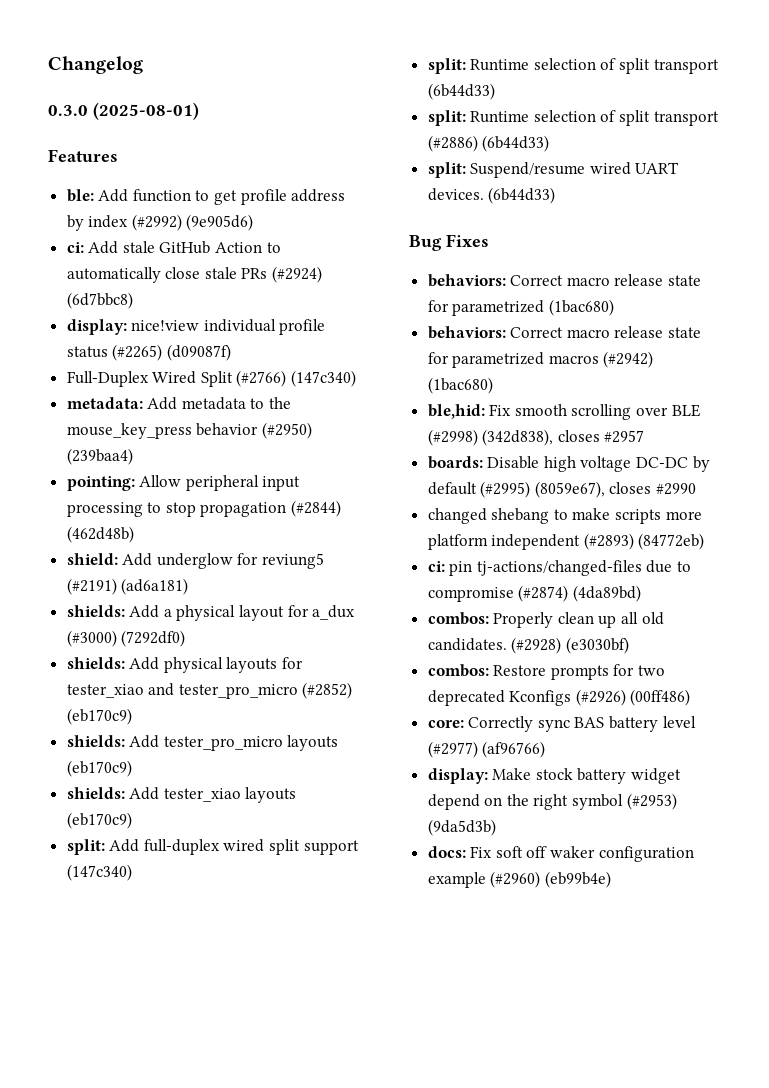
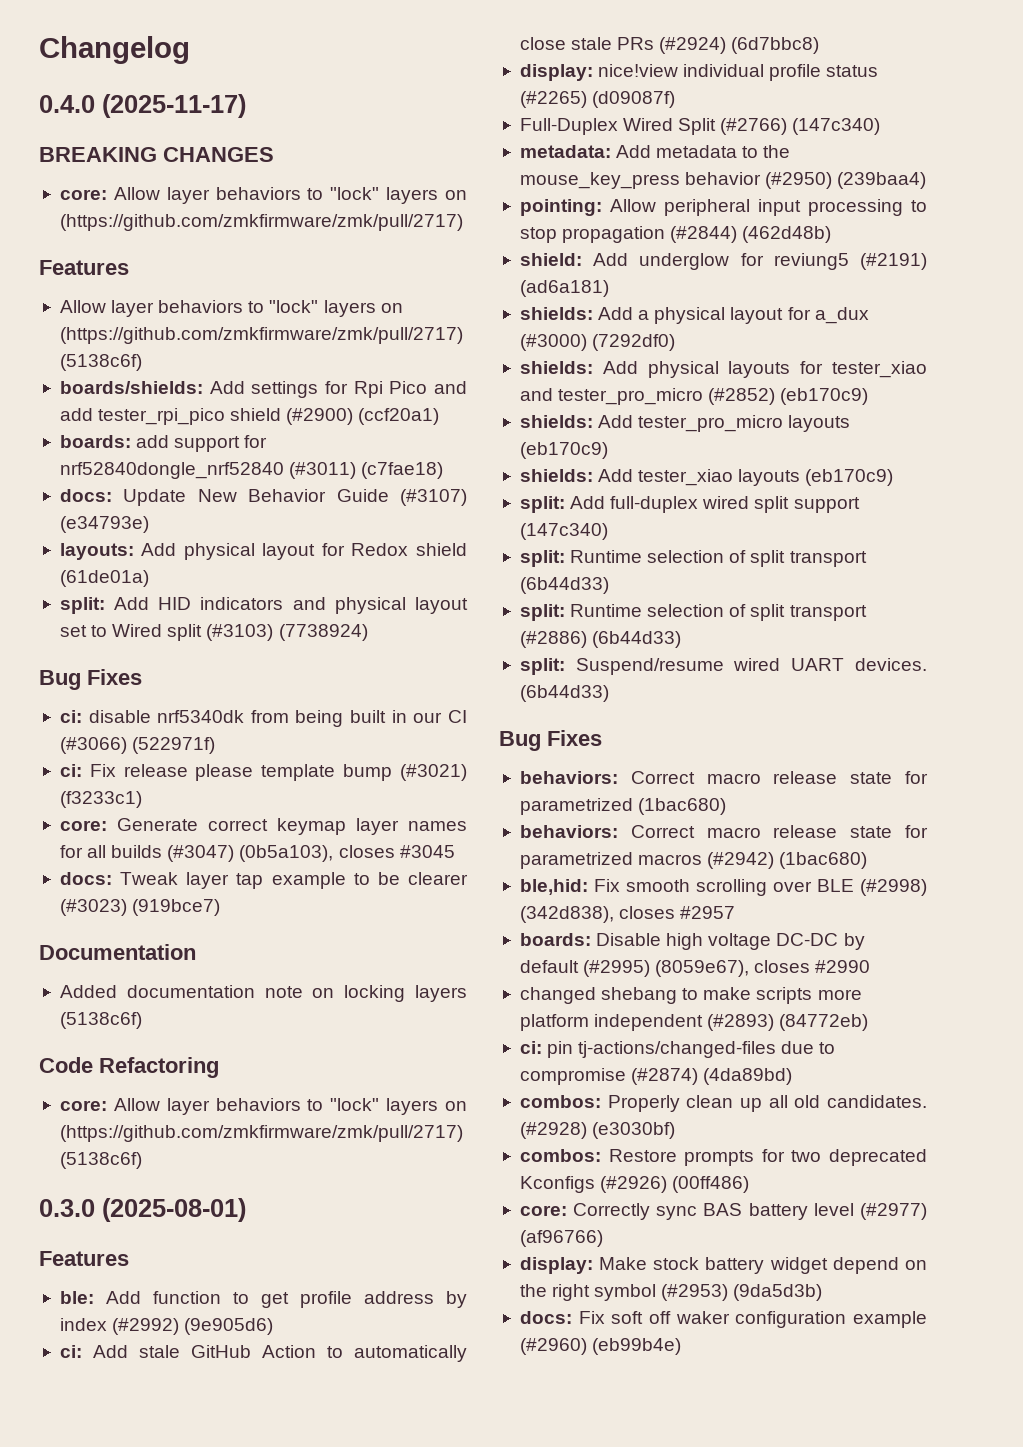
(143, 65) none -> [39,94,246,118] [39,147,274,162] [59,187,467,204] [59,214,463,231] [39,260,129,275] [59,300,403,317] [59,327,463,344] [59,354,142,371] [59,381,467,398] [59,408,440,425] [59,435,268,452] [59,462,444,479] [59,489,468,506] [59,516,149,533] [59,543,467,560] [59,570,149,587] [59,597,468,614] [59,624,368,641] [39,669,142,690] [59,710,467,727] [59,737,216,754] [59,764,468,781] [59,791,142,808] [59,818,467,835] [59,845,455,862] [59,872,468,889] [59,899,221,916] [39,944,196,960] [59,985,468,1002] [59,1012,142,1029] [39,1057,219,1078] [59,1098,467,1115] [59,1125,463,1142] [59,1152,142,1169] // 0.4.0 (2025-11-17) // BREAKING CHANGES // core: Allow layer behaviors to "lock" layers on (https://github.com/zmkfirmware/zmk/pull/2717) // Features // Allow layer behaviors to "lock" layers on (https://github.com/zmkfirmware/zmk/pull/2717) (5138c6f) // boards/shields: Add settings for Rpi Pico and add tester_rpi_pico shield (#2900) (ccf20a1) // boards: add support for nrf52840dongle_nrf52840 (#3011) (c7fae18) // docs: Update New Behavior Guide (#3107) (e34793e) // layouts: Add physical layout for Redox shield (61de01a) // split: Add HID indicators and physical layout set to Wired split (#3103) (7738924) // Bug Fixes // ci: disable nrf5340dk from being built in our CI (#3066) (522971f) // ci: Fix release please template bump (#3021) (f3233c1) // core: Generate correct keymap layer names for all builds (#3047) (0b5a103), closes #3045 // docs: Tweak layer tap example to be clearer (#3023) (919bce7) // Documentation // Added documentation note on locking layers (5138c6f) // Code Refactoring // core: Allow layer behaviors to "lock" layers on (https://github.com/zmkfirmware/zmk/pull/2717) (5138c6f)

